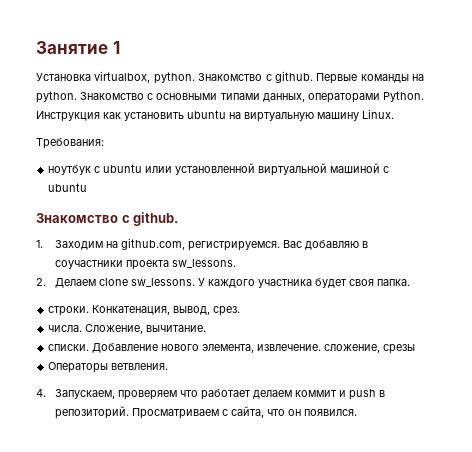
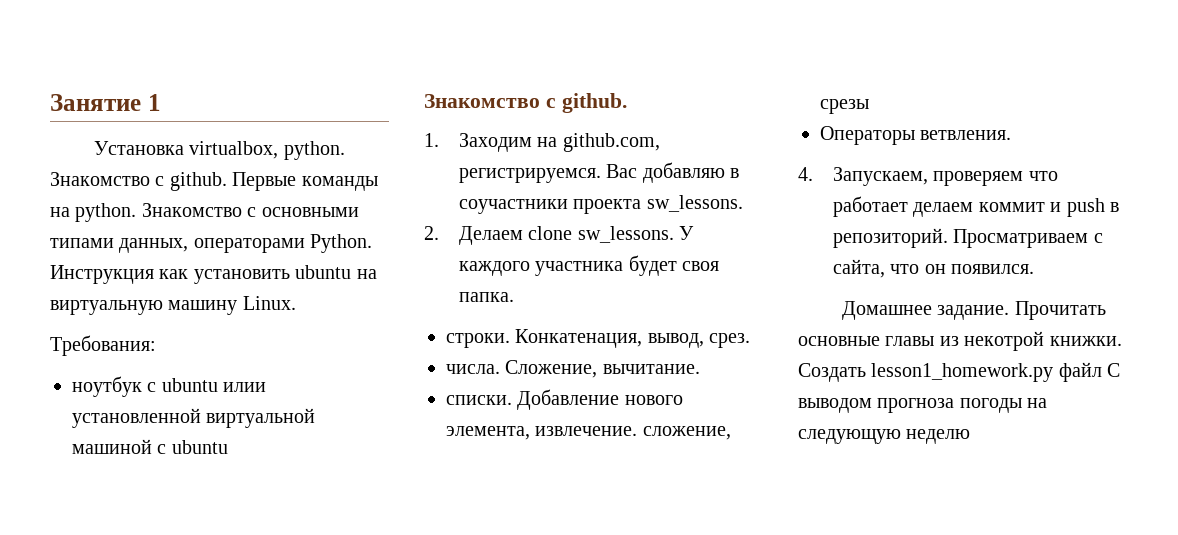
(357, 412) none -> [842,301,1106,320] [798,331,1122,351] [798,362,1121,382] [798,398,1048,413] [798,429,971,444] // Домашнее задание. Прочитать основные главы из некотрой книжки. Создать lesson1_homework.py файл С выводом прогноза погоды на следующую неделю

